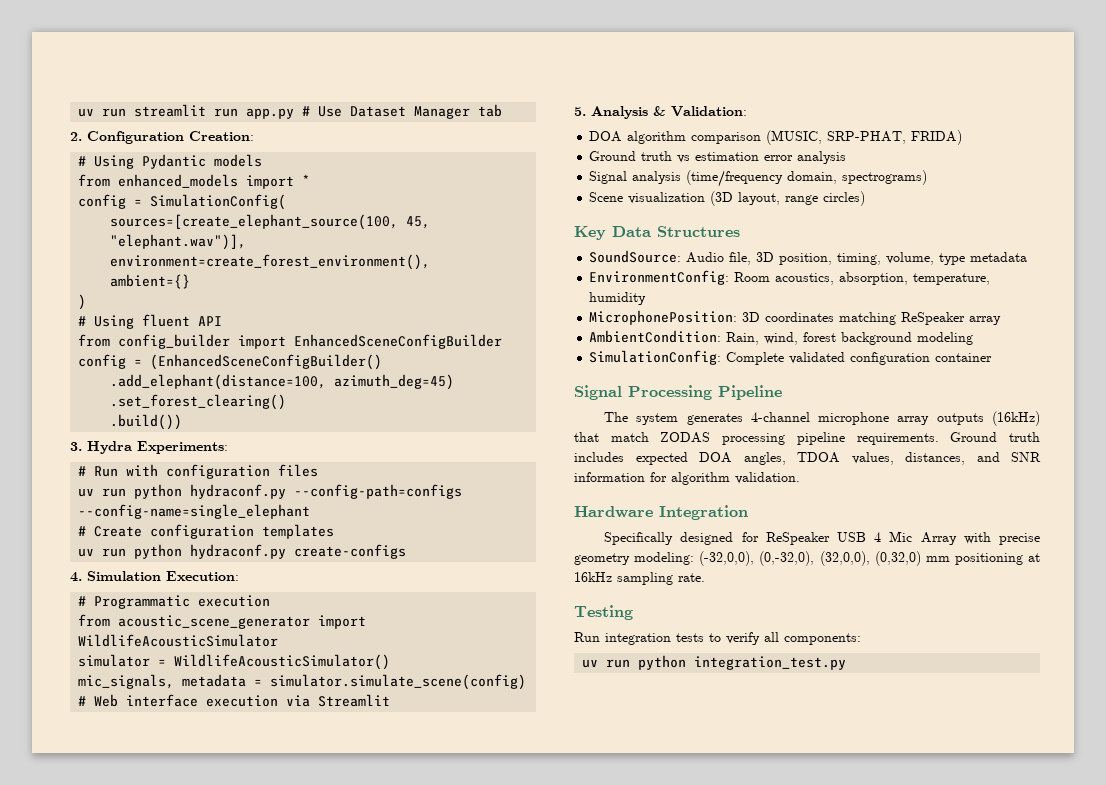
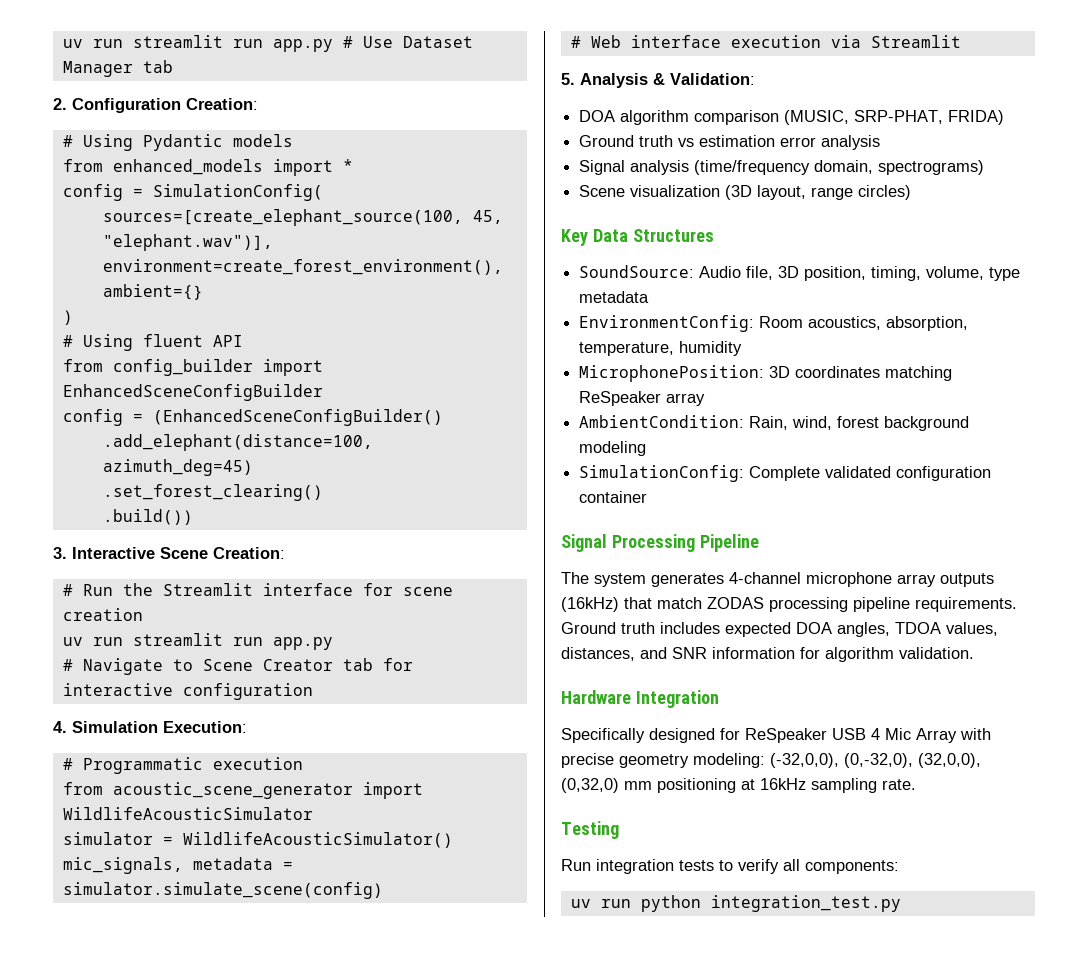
[87,441,228,454] Hydra Experiments: -> [72,547,285,559] Interactive Scene Creation:
[126,464,319,479] [78,484,463,499] [78,504,311,519] [78,524,335,539] [78,544,407,559] with configuration files // uv run python hydraconf.py --config-path=configs --config-name=single_elephant // # Create configuration templates // uv run python hydraconf.py create-configs -> [122,583,453,596] [62,608,143,621] [62,633,333,650] [62,658,413,675] [62,683,313,700] the Streamlit interface for scene creation // uv run streamlit run app.py // # Navigate to Scene Creator tab for interactive configuration

